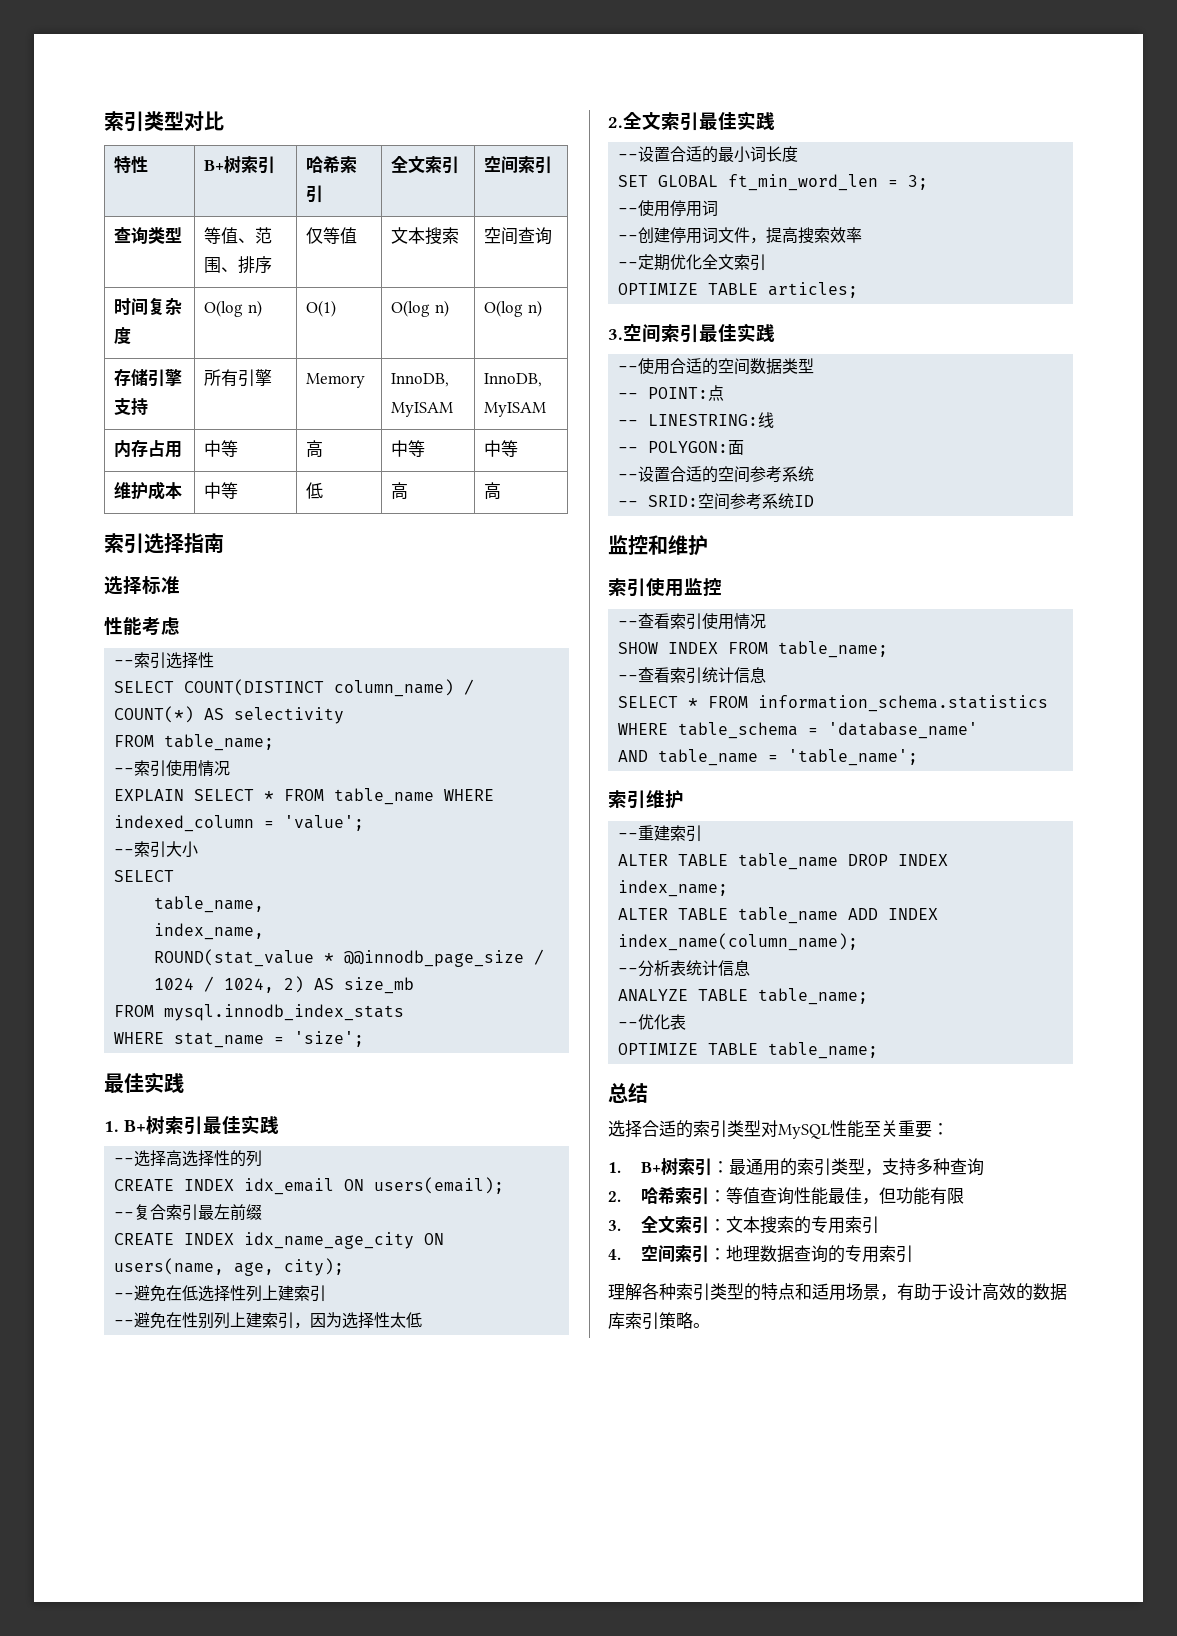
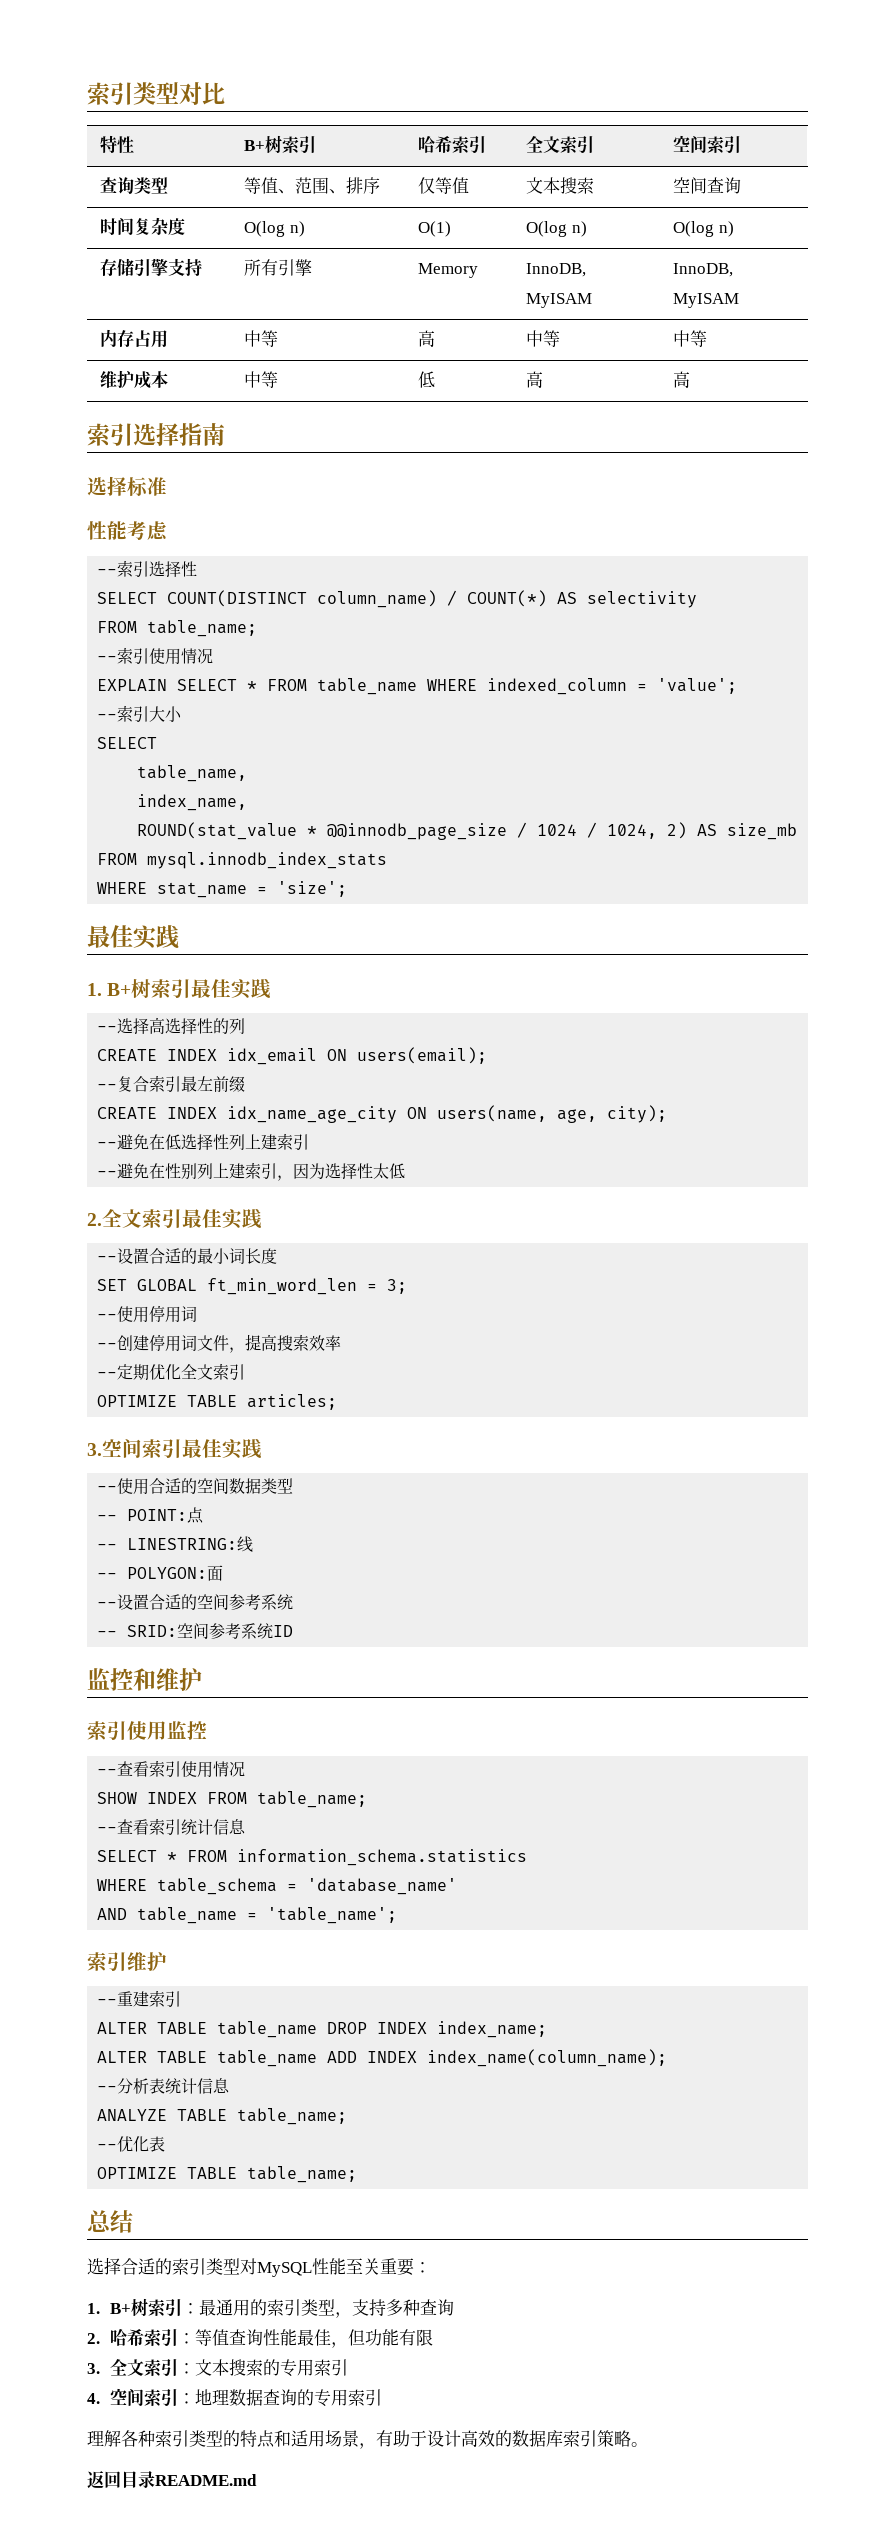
(710, 1325) none -> [87,2471,257,2489] // 返回目录README.md

